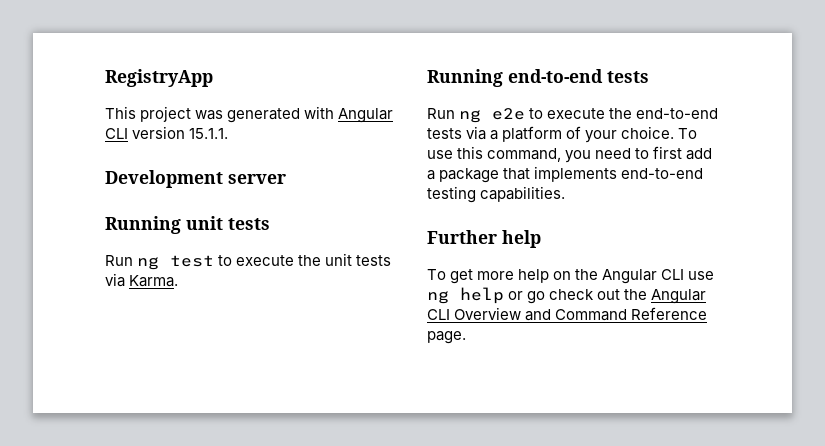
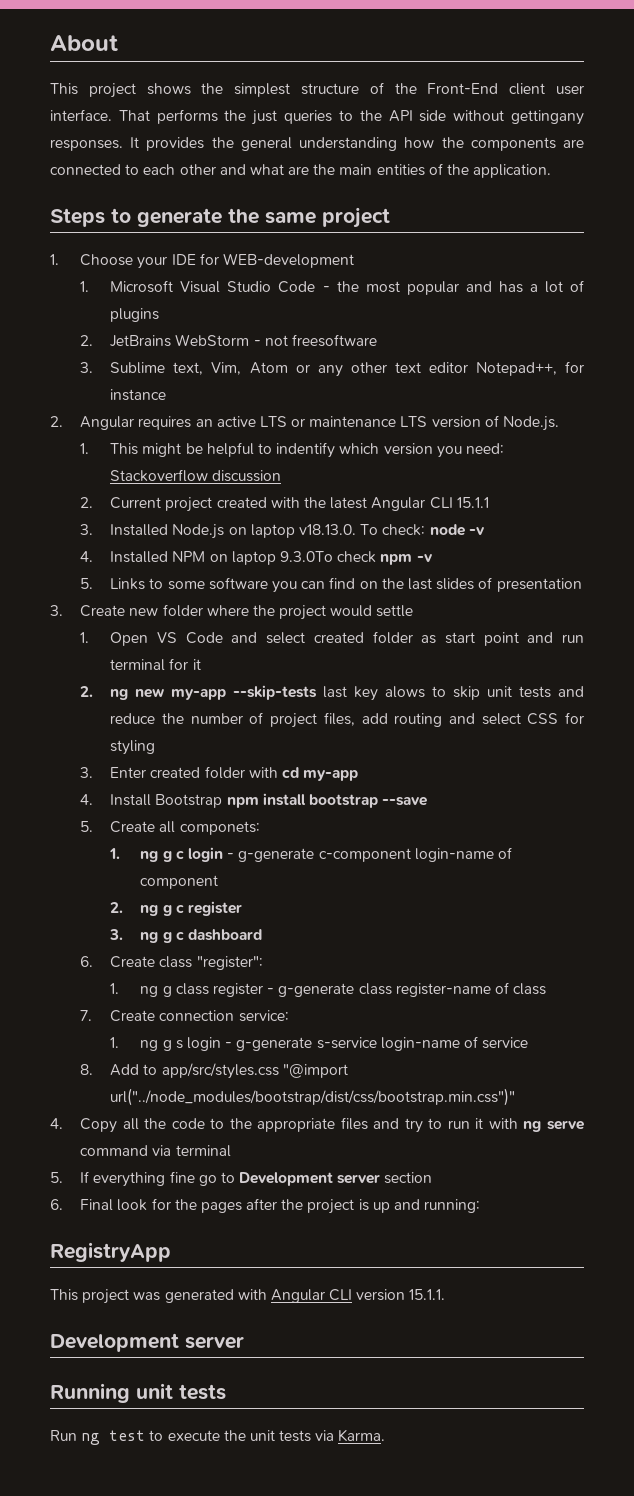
(105, 78) none -> [50,35,118,51] [50,82,584,98] [50,109,584,125] [50,137,584,151] [50,163,552,178] [50,207,390,228] [50,253,354,269] [80,280,584,295] [110,308,160,322] [80,334,378,347] [80,361,584,377] [110,389,167,401] [50,415,560,431] [80,442,504,458] [110,469,282,482] [80,497,489,512] [80,524,485,539] [80,551,433,565] [80,577,582,593] [50,604,414,620] [80,631,584,646] [110,658,201,671] [80,685,585,701] [110,712,584,728] [110,740,156,755] [80,766,359,781] [80,793,428,808] [80,821,260,835] [109,847,512,862] [140,875,219,889] [110,901,243,916] [109,929,263,943] [80,956,263,970] [110,982,547,997] [80,1010,289,1022] [110,1036,529,1051] [80,1063,348,1079] [110,1088,516,1106] [50,1117,585,1133] [80,1145,231,1157] [50,1171,433,1187] [50,1198,481,1214] About // This project shows the simplest structure of the Front-End client user interface. That performs the just queries to the API side without gettingany responses. It provides the general understanding how the components are connected to each other and what are the main entities of the application. // Steps to generate the same project // 1. Choose your IDE for WEB-development // 1. Microsoft Visual Studio Code - the most popular and has a lot of plugins // 2. JetBrains WebStorm - not freesoftware // 3. Sublime text, Vim, Atom or any other text editor Notepad++, for instance // 2. Angular requires an active LTS or maintenance LTS version of Node.js. // 1. This might be helpful to indentify which version you need: Stackoverflow discussion // 2. Current project created with the latest Angular CLI 15.1.1 // 3. Installed Node.js on laptop v18.13.0. To check: node -v // 4. Installed NPM on laptop 9.3.0To check npm -v // 5. Links to some software you can find on the last slides of presentation // 3. Create new folder where the project would settle // 1. Open VS Code and select created folder as start point and run terminal for it // 2. ng new my-app --skip-tests last key alows to skip unit tests and reduce the number of project files, add routing and select CSS for styling // 3. Enter created folder with cd my-app // 4. Install Bootstrap npm install bootstrap --save // 5. Create all componets: // 1. ng g c login - g-generate c-component login-name of component // 2. ng g c register // 3. ng g c dashboard // 6. Create class "register": // 1. ng g class register - g-generate class register-name of class // 7. Create connection service: // 1. ng g s login - g-generate s-service login-name of service // 8. Add to app/src/styles.css "@import url("../node_modules/bootstrap/dist/css/bootstrap.min.css")" // 4. Copy all the code to the appropriate files and try to run it with ng serve command via terminal // 5. If everything fine go to Development server section // 6. Final look for the pages after the project is up and running: //
[427,69,649,87] [427,108,719,123] [427,126,698,143] [427,146,713,163] [427,166,704,183] [427,186,566,203] [427,230,541,248] [427,269,715,284] [427,287,707,304] [427,307,708,321] [427,331,466,344] // Running end-to-end tests // Run ng e2e to execute the end-to-end tests via a platform of your choice. To use this command, you need to first add a package that implements end-to-end testing capabilities. // Further help // To get more help on the Angular CLI use ng help or go check out the Angular CLI Overview and Command Reference page. -> (386, 1435) none

